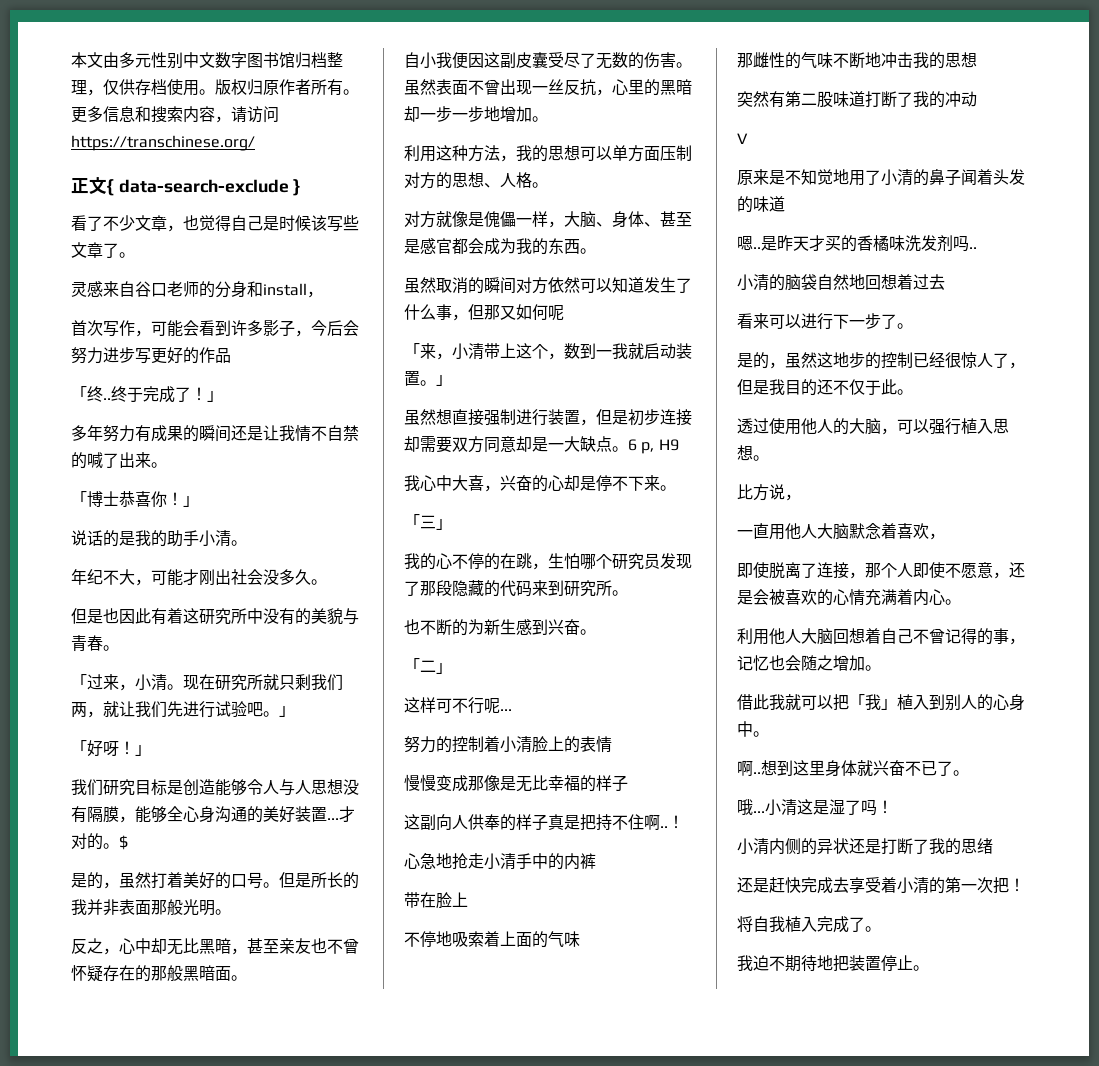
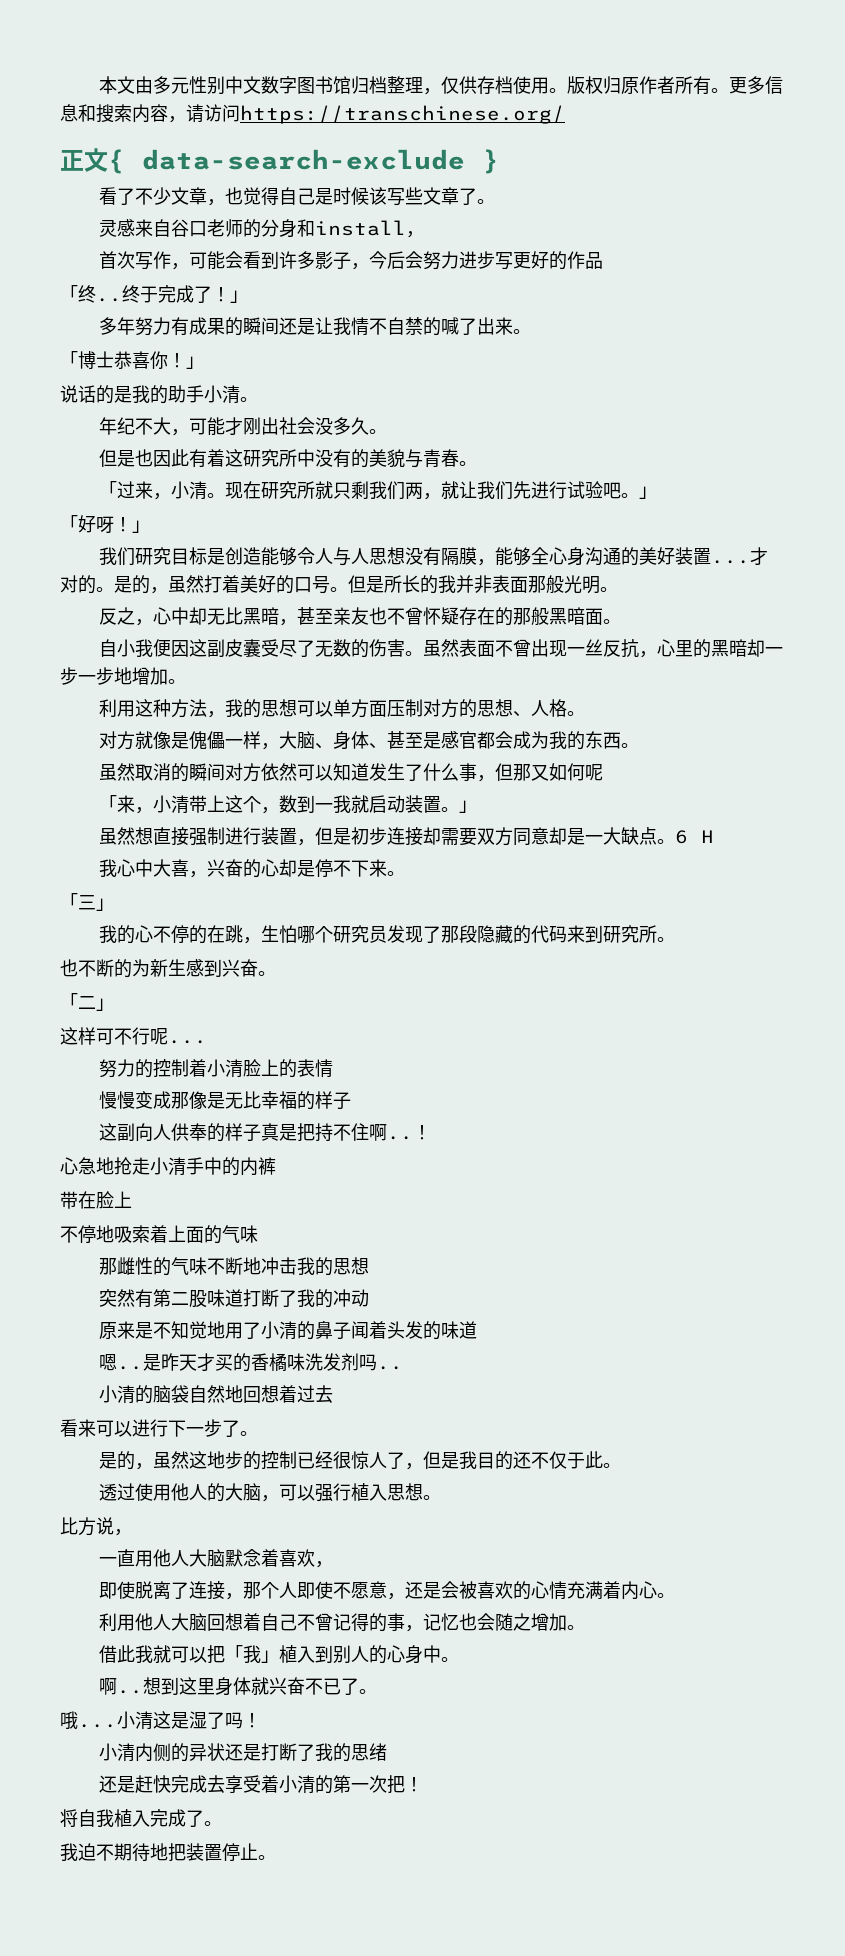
[119,835,128,850] $ // -> (114, 589) none
[641,439,679,454] p, H9 -> [701,830,715,843] H
[737,133,748,144] // V -> (370, 1298) none

